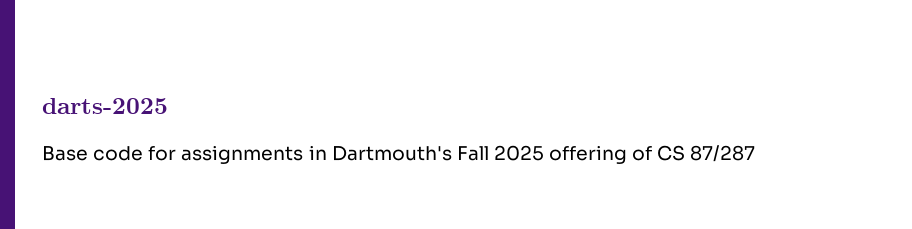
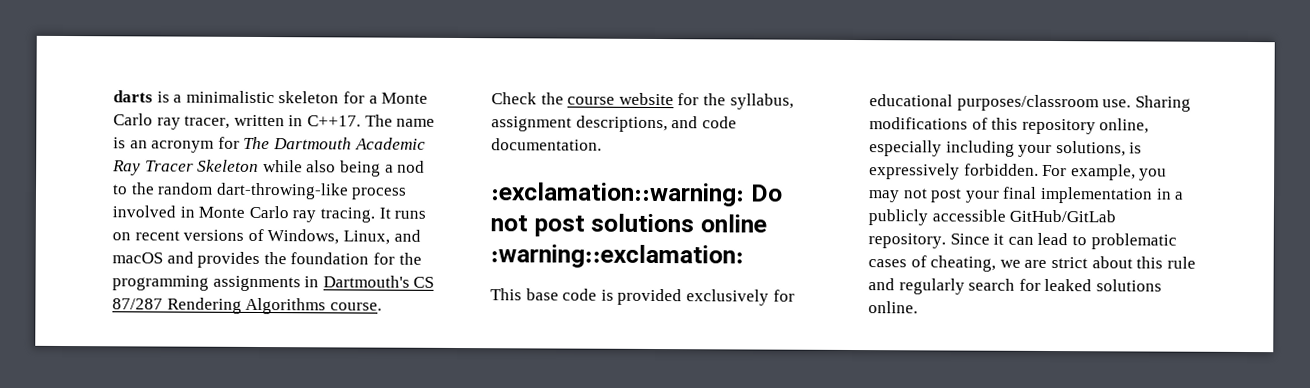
[42,98,168,114] [42,145,756,164] darts-2025 // Base code for assignments in Dartmouth's Fall 2025 offering of CS 87/287 -> [113,90,429,104] [113,113,436,130] [113,136,426,153] [112,159,426,177] [112,182,408,200] [112,205,427,223] [112,228,421,245] [112,251,422,269] [112,275,435,292] [112,297,382,315] [491,92,794,110] [491,115,737,133] [491,138,602,151] [490,182,783,207] [490,213,767,237] [490,244,744,269] [490,288,795,306] [869,94,1191,112] [869,117,1150,135] [869,140,1143,158] [869,163,1168,181] [868,186,1185,204] [868,209,1117,226] [868,232,1177,250] [868,255,1196,272] [868,278,1162,295] [868,301,918,314] darts is a minimalistic skeleton for a Monte Carlo ray tracer, written in C++17. The name is an acronym for The Dartmouth Academic Ray Tracer Skeleton while also being a nod to the random dart-throwing-like process involved in Monte Carlo ray tracing. It runs on recent versions of Windows, Linux, and macOS and provides the foundation for the programming assignments in Dartmouth's CS 87/287 Rendering Algorithms course. // Check the course website for the syllabus, assignment descriptions, and code documentation. // :exclamation::warning: Do not post solutions online :warning::exclamation: // This base code is provided exclusively for educational purposes/classroom use. Sharing modifications of this repository online, especially including your solutions, is expressively forbidden. For example, you may not post your final implementation in a publicly accessible GitHub/GitLab repository. Since it can lead to problematic cases of cheating, we are strict about this rule and regularly search for leaked solutions online.

